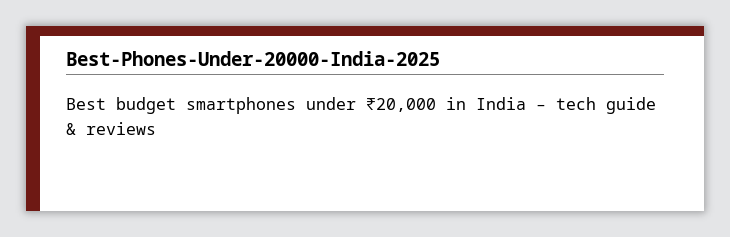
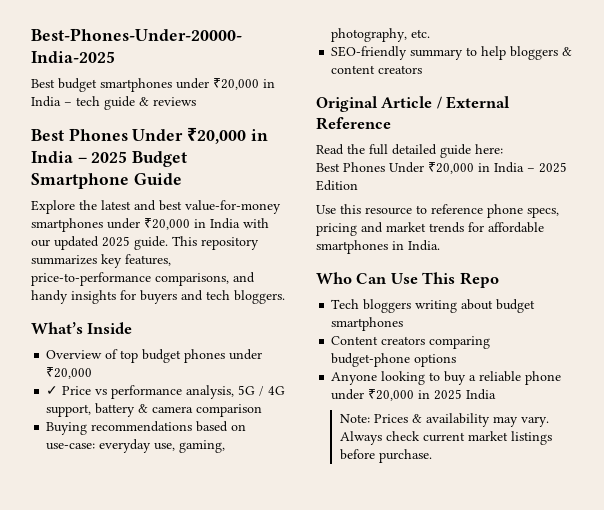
(156, 128) none -> [31,127,268,144] [31,151,188,167] [31,173,182,189] [31,200,281,214] [31,218,269,232] [31,236,259,250] [31,254,171,268] [31,272,255,286] [31,290,285,304] [31,322,133,334] [46,349,263,363] [46,367,93,379] [46,385,286,399] [46,403,263,417] [46,421,247,435] [46,439,226,453] [331,28,431,42] [331,46,573,60] [331,65,423,74] [316,96,511,112] [316,117,391,130] [316,144,503,158] [316,162,567,174] [316,180,358,191] [316,204,559,218] [316,222,544,236] [316,240,440,254] [316,272,499,288] [331,299,536,313] [331,317,404,331] [331,336,491,349] [331,353,457,367] [331,371,562,385] [331,389,497,401] [340,413,550,427] [340,431,553,445] [340,449,433,463] // Best Phones Under ₹20,000 in India – 2025 Budget Smartphone Guide // Explore the latest and best value-for-money smartphones under ₹20,000 in India with our updated 2025 guide. This repository summarizes key features, price-to-performance comparisons, and handy insights for buyers and tech bloggers. // What’s Inside // Overview of top budget phones under ₹20,000 // ✓ Price vs performance analysis, 5G / 4G support, battery & camera comparison // Buying recommendations based on use-case: everyday use, gaming, photography, etc. // SEO-friendly summary to help bloggers & content creators // Original Article / External Reference // Read the full detailed guide here: // Best Phones Under ₹20,000 in India – 2025 Edition // Use this resource to reference phone specs, pricing and market trends for affordable smartphones in India. // Who Can Use This Repo // Tech bloggers writing about budget smartphones // Content creators comparing budget-phone options // Anyone looking to buy a reliable phone under ₹20,000 in 2025 India // Note: Prices & availability may vary. Always check current market listings before purchase.

